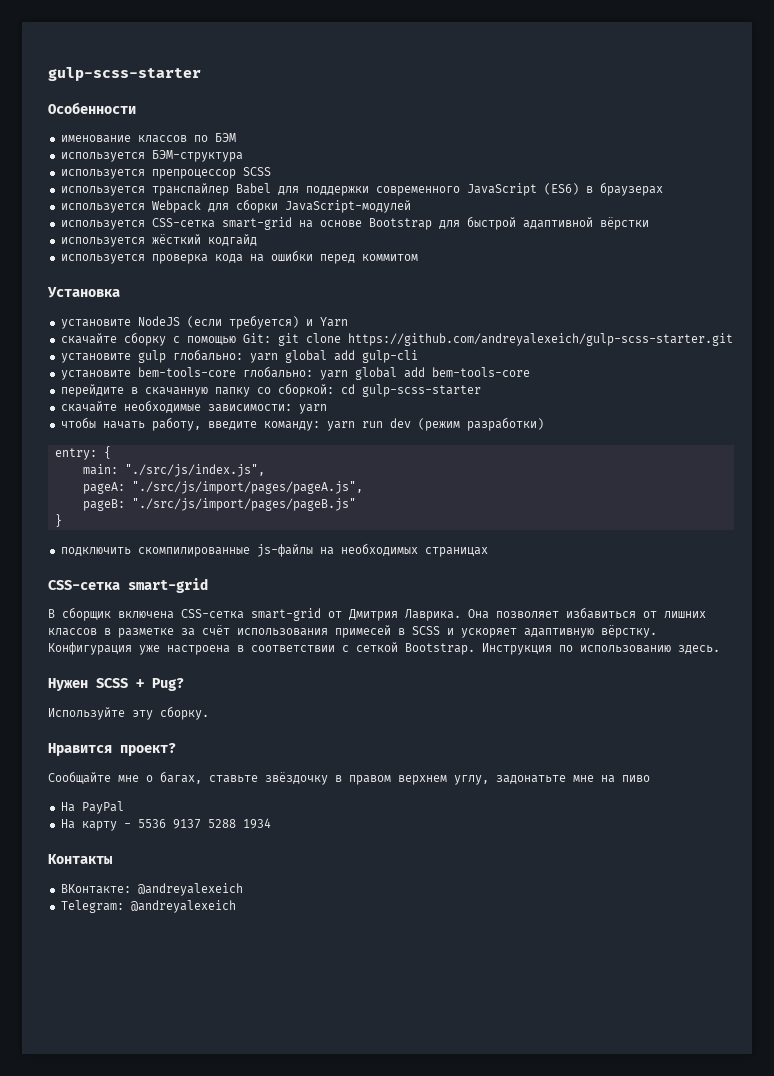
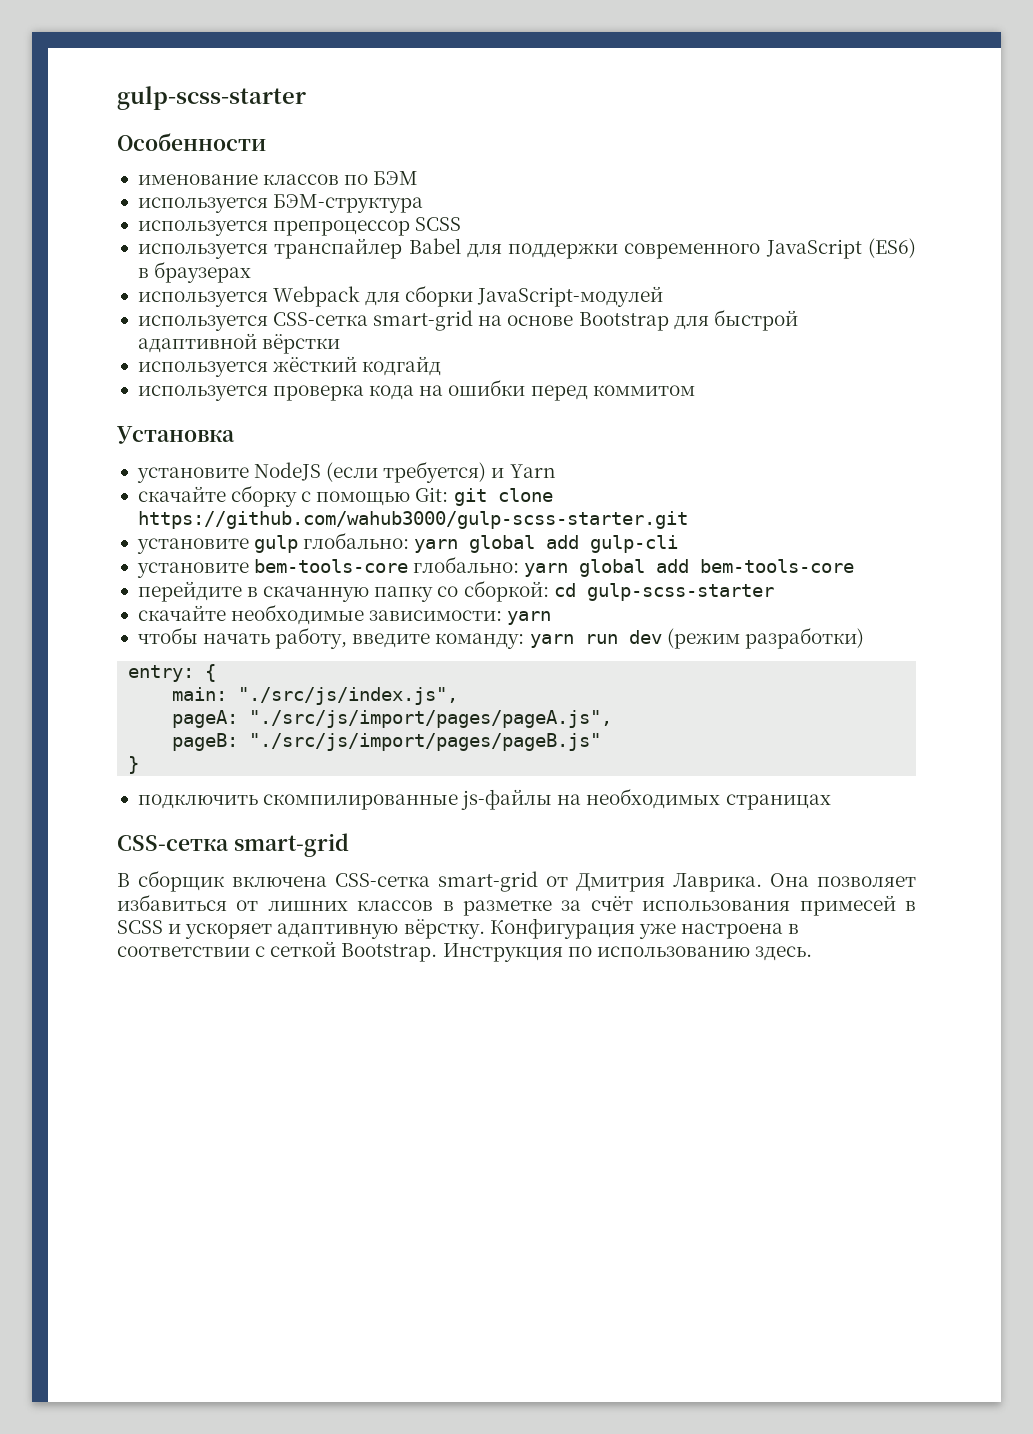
[347,333,733,346] https://github.com/andreyalexeich/gulp-scss-starter.git -> [137,511,688,529] https://github.com/wahub3000/gulp-scss-starter.git
[48,678,184,691] [48,706,209,720] [48,743,176,756] [48,771,650,785] [60,801,124,814] [60,818,271,831] [48,854,112,864] [60,883,243,896] [60,900,236,913] // Нужен SCSS + Pug? // Используйте эту сборку. // Нравится проект? // Сообщайте мне о багах, ставьте звёздочку в правом верхнем углу, задонатьте мне на пиво // На PayPal // На карту - 5536 9137 5288 1934 // Контакты // ВКонтакте: @andreyalexeich // Telegram: @andreyalexeich -> (812, 953) none

